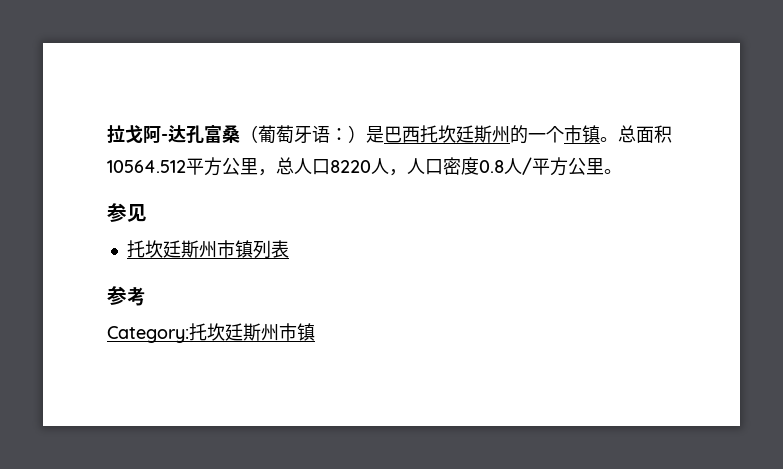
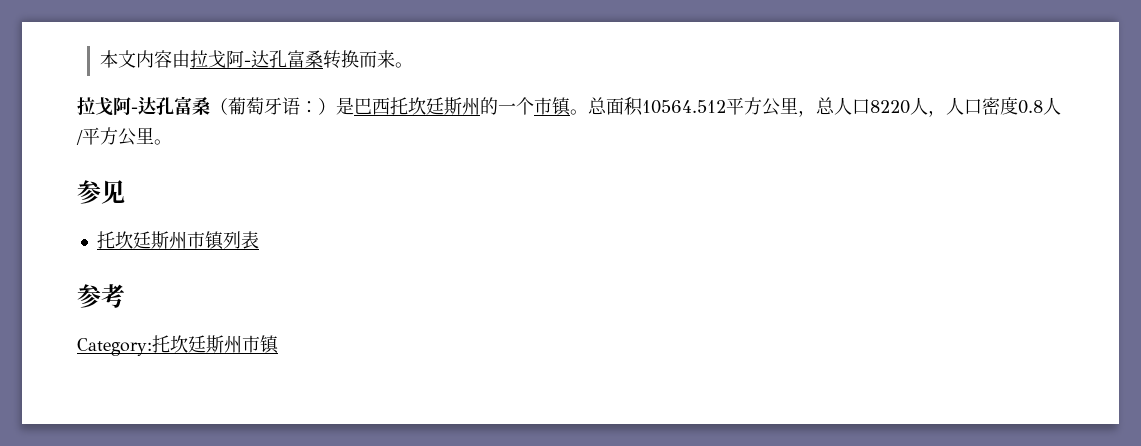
(107, 134) none -> [99,50,413,69] 本文内容由拉戈阿-达孔富桑转换而来。 //

